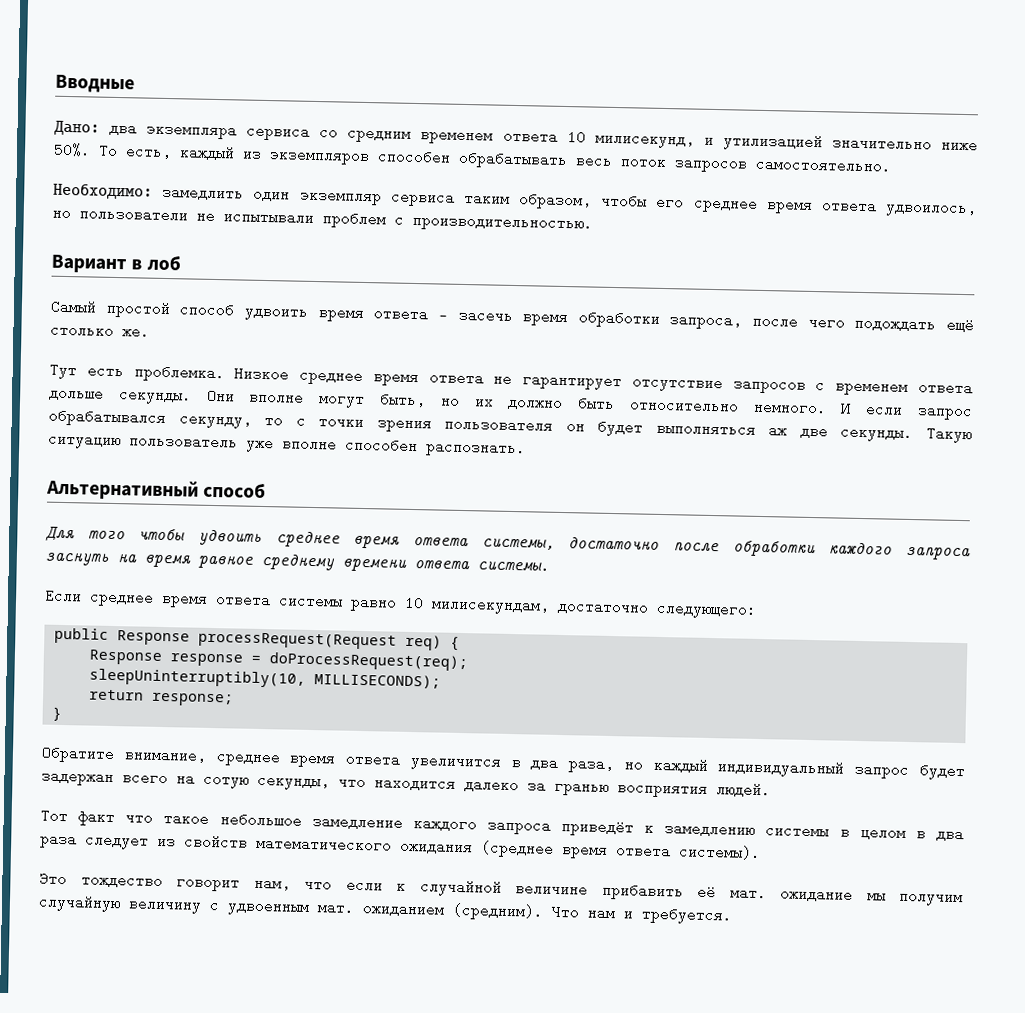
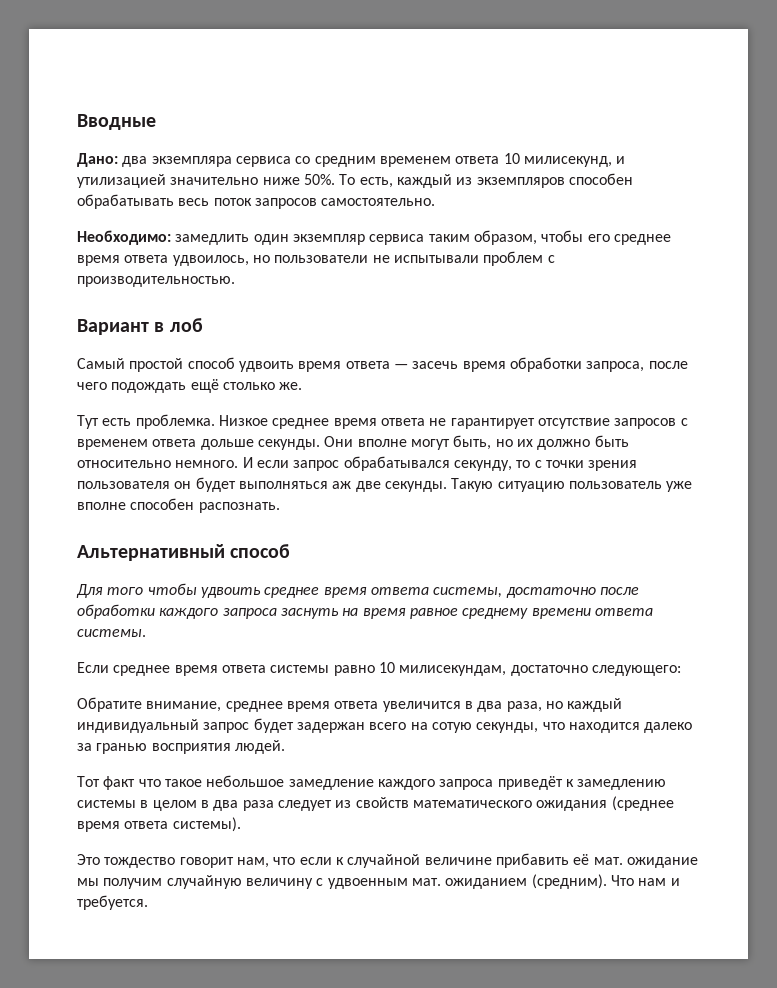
[54,627,461,651] [89,649,469,672] [89,668,442,689] [89,689,235,707] [52,706,63,722] // public Response processRequest(Request req) { // Response response = doProcessRequest(req); // sleepUninterruptibly(10, MILLISECONDS); // return response; // } -> (681, 670) none

